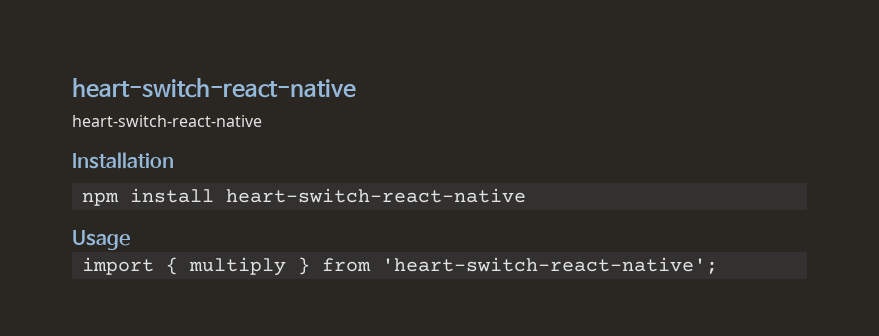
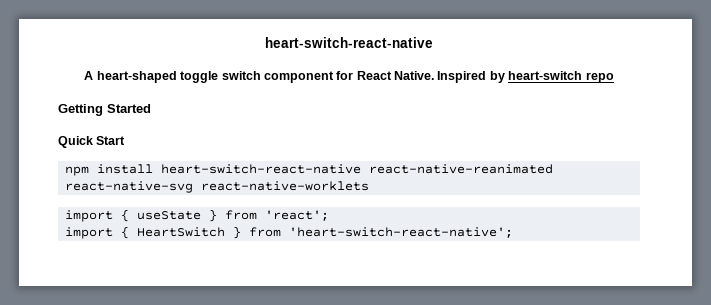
[72,78,356,98] [72,115,262,127] [72,152,174,169] heart-switch-react-native // heart-switch-react-native // Installation -> [265,37,433,48] [84,71,614,83] [58,104,151,116] [58,136,126,148] heart-switch-react-native // A heart-shaped toggle switch component for React Native. Inspired by heart-switch repo // Getting Started // Quick Start
[72,230,130,250] [81,257,286,276] // Usage // import { multiply -> [368,164,553,174] [64,181,369,193] [64,209,329,222] [64,226,225,239] react-native-reanimated react-native-svg react-native-worklets // import { useState } from 'react'; // import { HeartSwitch

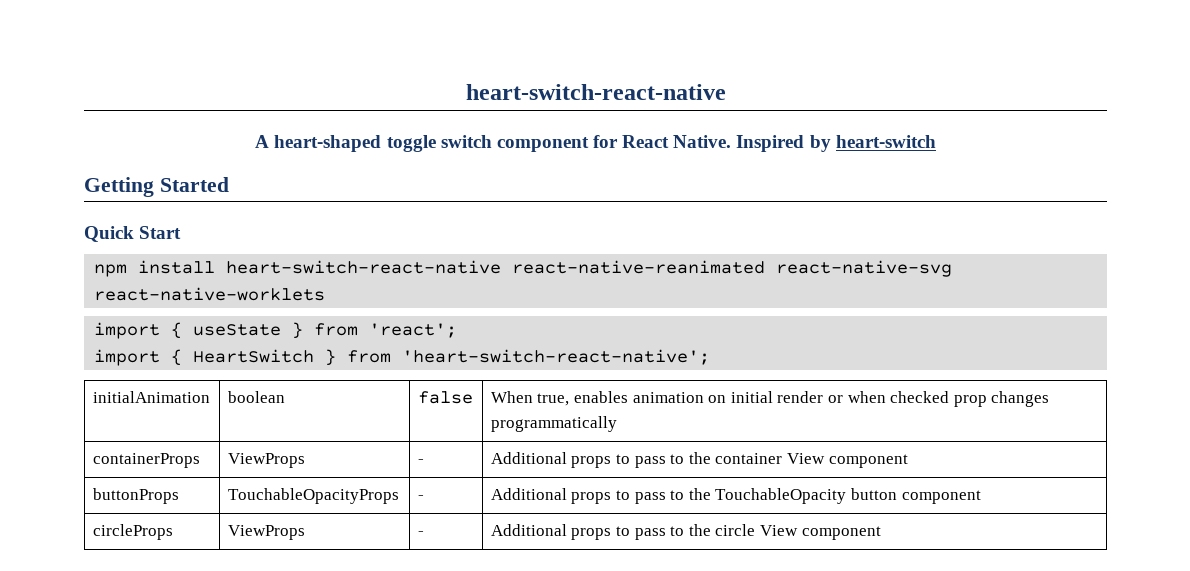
[585,72,614,83] repo -> (936, 141) none
(513, 232) none -> [92,391,210,403] [227,391,285,403] [417,391,473,404] [490,391,1050,407] [490,416,617,432] [92,453,200,468] [227,453,305,468] [417,459,424,464] [490,452,908,468] [92,488,179,504] [227,488,399,504] [417,495,424,500] [490,488,981,504] [92,524,173,540] [227,525,305,540] [417,531,424,536] [490,524,881,540] // initialAnimation | boolean | false | When true, enables animation on initial render or when checked prop changes programmatically // containerProps | ViewProps | - | Additional props to pass to the container View component // buttonProps | TouchableOpacityProps | - | Additional props to pass to the TouchableOpacity button component // circleProps | ViewProps | - | Additional props to pass to the circle View component

